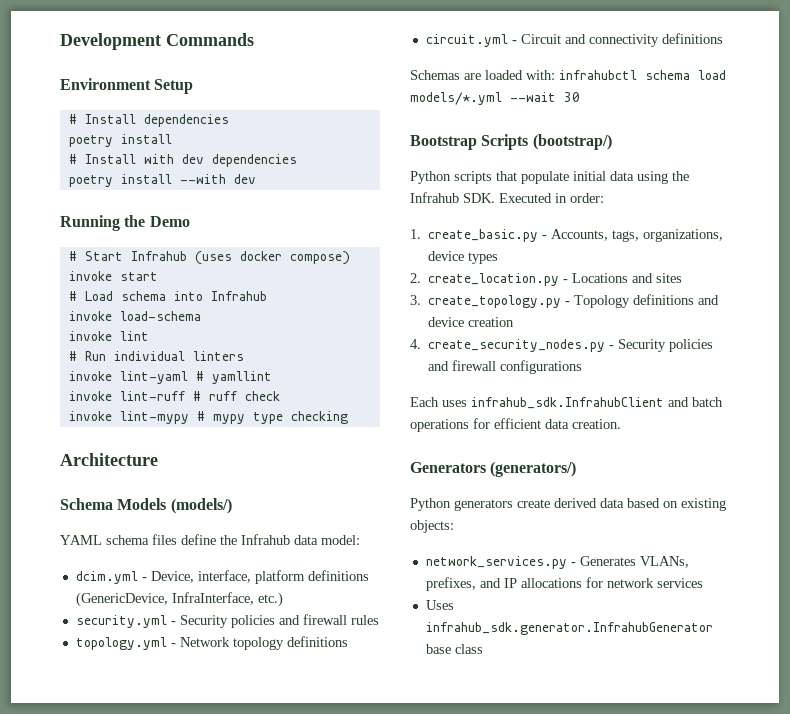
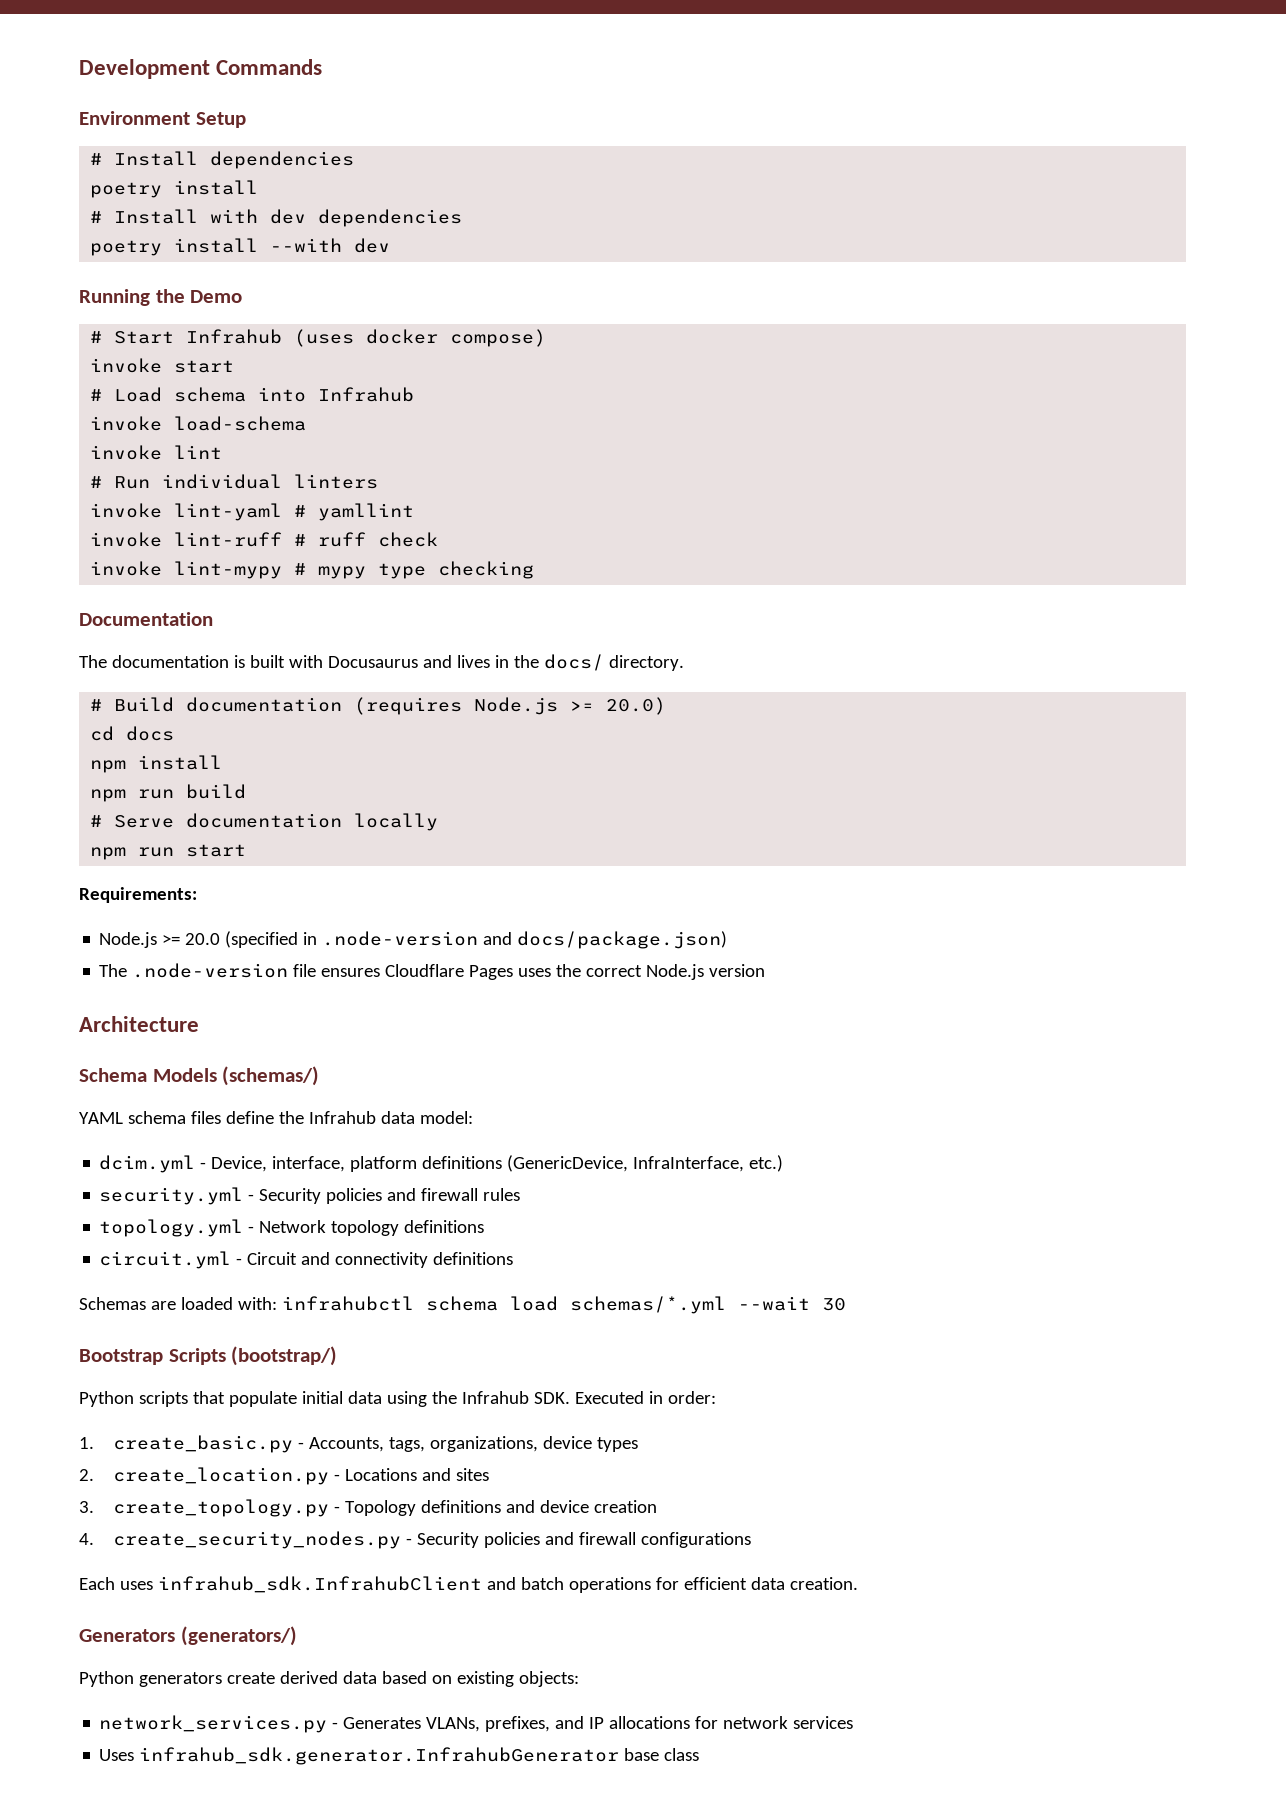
(348, 417) none -> [79,612,213,626] [79,654,684,671] [90,697,667,715] [90,726,175,741] [90,755,223,773] [90,784,247,802] [90,813,439,831] [90,844,247,860] [79,887,197,903] [99,931,728,949] [99,963,766,980] // Documentation // The documentation is built with Docusaurus and lives in the docs/ directory. // # Build documentation (requires Node.js >= 20.0) // cd docs // npm install // npm run build // # Serve documentation locally // npm run start // Requirements: // Node.js >= 20.0 (specified in .node-version and docs/package.json) // The .node-version file ensures Cloudflare Pages uses the correct Node.js version
[170,498,232,514] (models/) -> [222,1066,320,1086] (schemas/)
[410,92,502,105] models/*.yml -> [569,1296,726,1314] schemas/*.yml

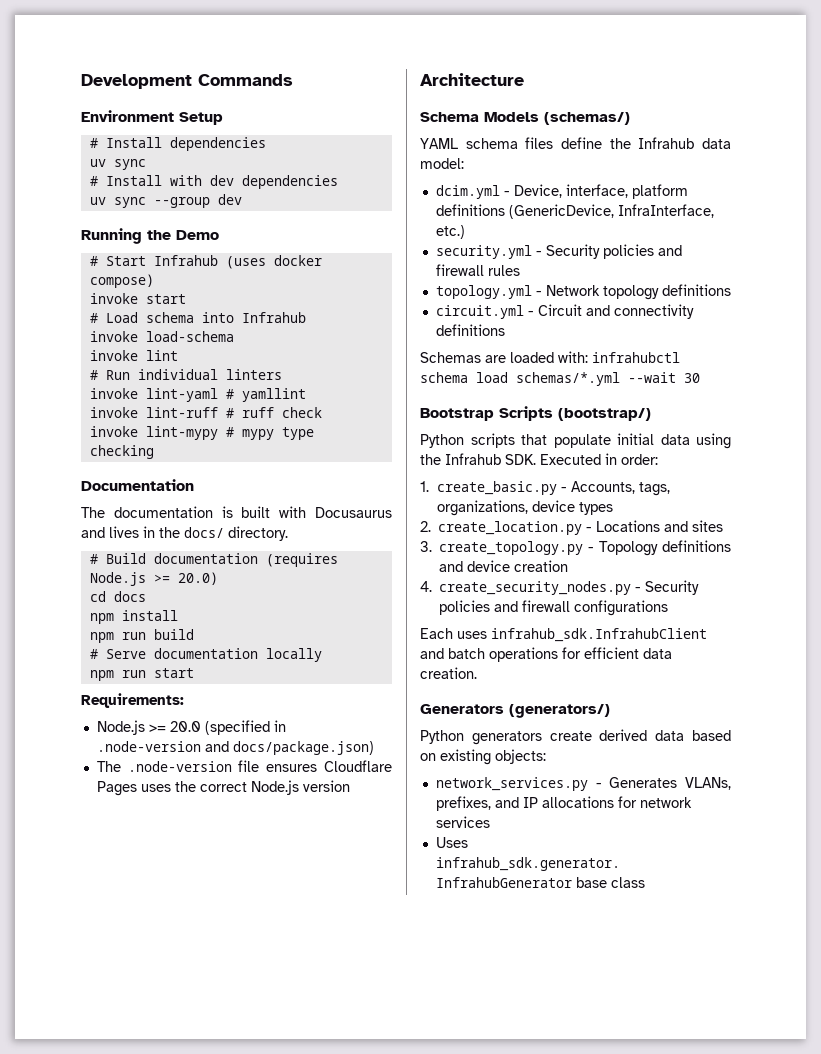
[90,180,259,198] poetry install -> [89,159,146,170] uv sync
[90,238,343,256] poetry install --with -> [89,197,210,208] uv sync --group

